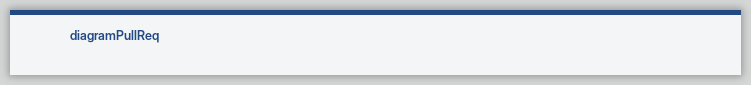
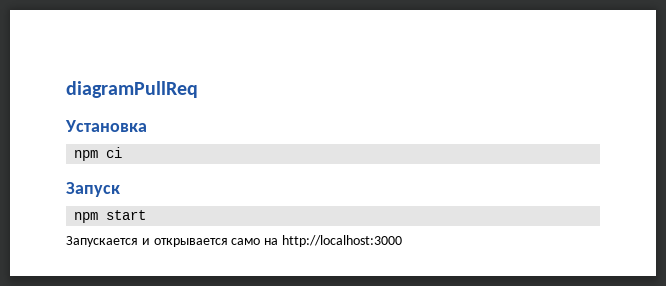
(159, 36) none -> [65,120,147,132] [74,147,123,161] [66,182,120,197] [74,210,147,223] [66,235,402,247] // Установка // npm ci // Запуск // npm start // Запускается и открывается само на http://localhost:3000

